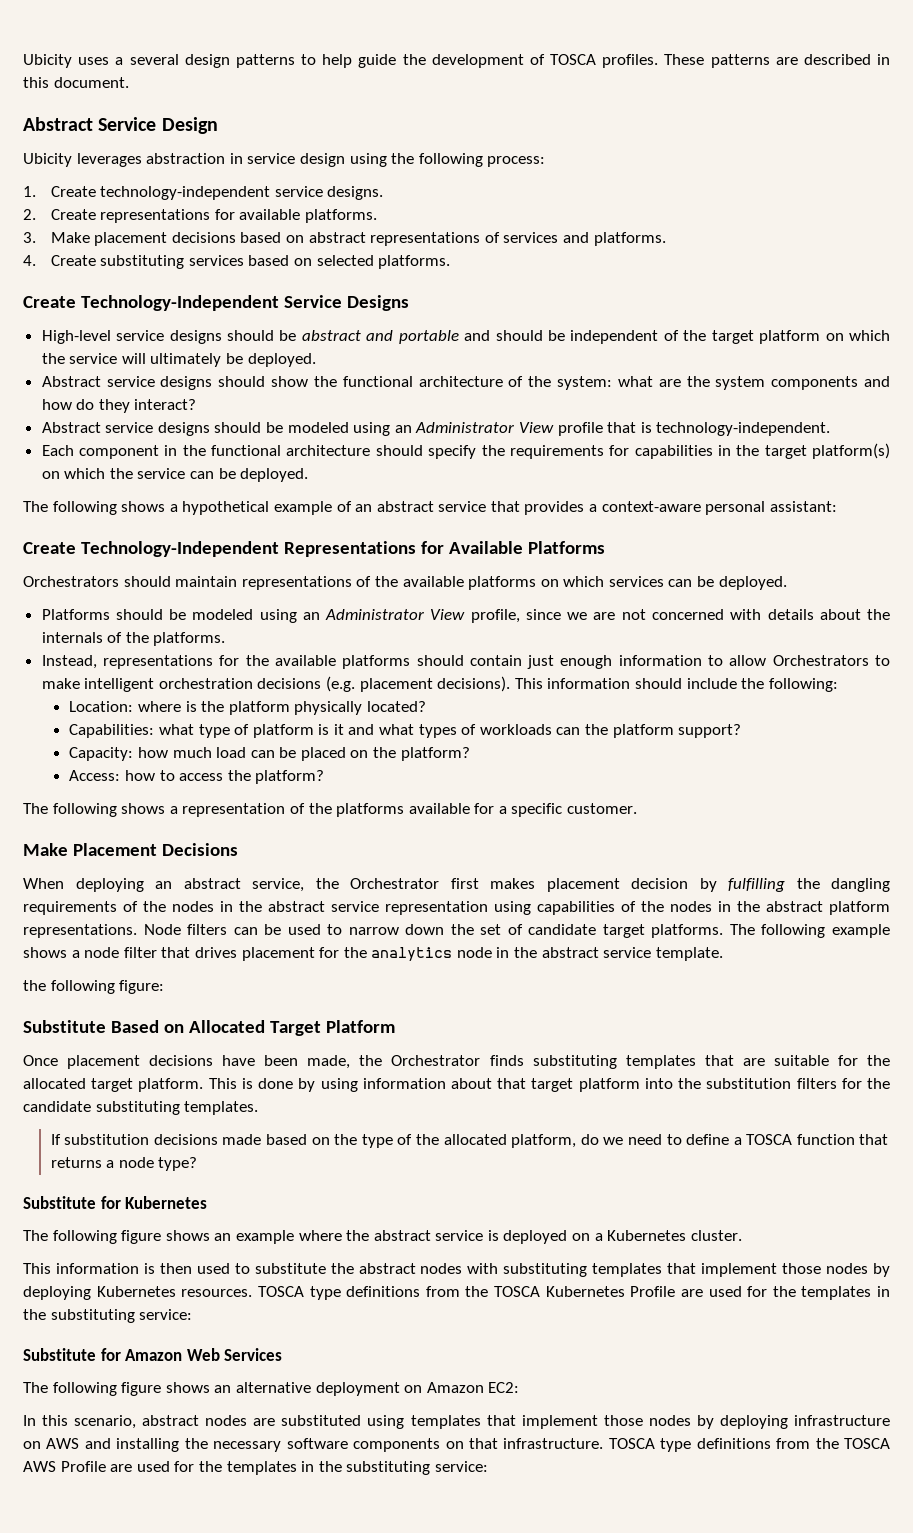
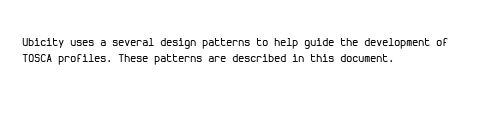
[23,117,218,134] [23,153,546,167] [23,186,384,200] [23,209,378,223] [23,232,666,246] [23,255,451,269] [23,295,409,311] [41,330,890,344] [41,353,316,367] [41,376,890,390] [41,399,197,413] [41,422,831,436] [41,443,891,459] [41,468,309,482] [23,501,837,515] [23,541,605,557] [23,576,787,590] [41,609,890,623] [41,632,226,646] [41,655,890,669] [41,676,838,692] [69,701,426,715] [69,724,742,738] [69,747,470,761] [69,770,325,784] [23,803,638,817] [23,843,238,856] [23,878,890,892] [23,901,890,915] [23,924,890,938] [23,947,723,961] [23,980,165,994] [23,1020,395,1036] [23,1055,891,1069] [23,1078,890,1092] [23,1101,259,1115] [50,1134,889,1148] [50,1157,198,1171] [23,1196,208,1209] [23,1230,742,1244] [23,1263,890,1277] [23,1286,890,1300] [23,1309,193,1323] [23,1348,283,1361] [23,1382,520,1396] [23,1415,891,1429] [23,1438,890,1452] [23,1461,488,1475] // Abstract Service Design // Ubicity leverages abstraction in service design using the following process: // 1. Create technology-independent service designs. // 2. Create representations for available platforms. // 3. Make placement decisions based on abstract representations of services and platforms. // 4. Create substituting services based on selected platforms. // Create Technology-Independent Service Designs // High-level service designs should be abstract and portable and should be independent of the target platform on which the service will ultimately be deployed. // Abstract service designs should show the functional architecture of the system: what are the system components and how do they interact? // Abstract service designs should be modeled using an Administrator View profile that is technology-independent. // Each component in the functional architecture should specify the requirements for capabilities in the target platform(s) on which the service can be deployed. // The following shows a hypothetical example of an abstract service that provides a context-aware personal assistant: // Create Technology-Independent Representations for Available Platforms // Orchestrators should maintain representations of the available platforms on which services can be deployed. // Platforms should be modeled using an Administrator View profile, since we are not concerned with details about the internals of the platforms. // Instead, representations for the available platforms should contain just enough information to allow Orchestrators to make intelligent orchestration decisions (e.g. placement decisions). This information should include the following: // Location: where is the platform physically located? // Capabilities: what type of platform is it and what types of workloads can the platform support? // Capacity: how much load can be placed on the platform? // Access: how to access the platform? // The following shows a representation of the platforms available for a specific customer. // Make Placement Decisions // When deploying an abstract service, the Orchestrator first makes placement decision by fulfilling the dangling requirements of the nodes in the abstract service representation using capabilities of the nodes in the abstract platform representations. Node filters can be used to narrow down the set of candidate target platforms. The following example shows a node filter that drives placement for the analytics node in the abstract service template. // the following figure: // Substitute Based on Allocated Target Platform // Once placement decisions have been made, the Orchestrator finds substituting templates that are suitable for the allocated target platform. This is done by using information about that target platform into the substitution filters for the candidate substituting templates. // If substitution decisions made based on the type of the allocated platform, do we need to define a TOSCA function that returns a node type? // Substitute for Kubernetes // The following figure shows an example where the abstract service is deployed on a Kubernetes cluster. // This information is then used to substitute the abstract nodes with substituting templates that implement those nodes by deploying Kubernetes resources. TOSCA type definitions from the TOSCA Kubernetes Profile are used for the templates in the substituting service: // Substitute for Amazon Web Services // The following figure shows an alternative deployment on Amazon EC2: // In this scenario, abstract nodes are substituted using templates that implement those nodes by deploying infrastructure on AWS and installing the necessary software components on that infrastructure. TOSCA type definitions from the TOSCA AWS Profile are used for the templates in the substituting service: -> (394, 58) none

